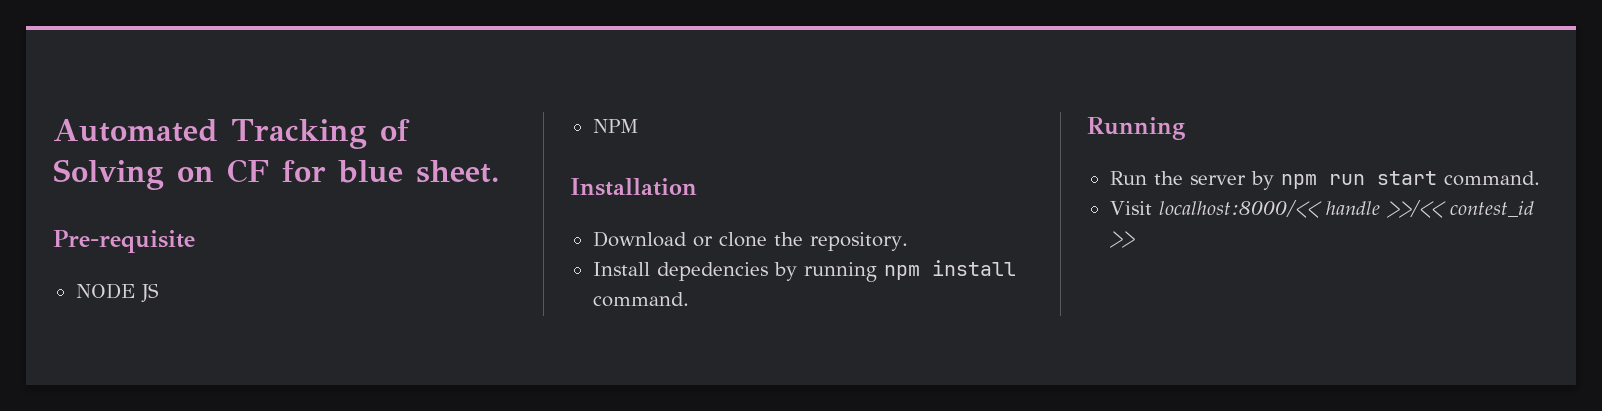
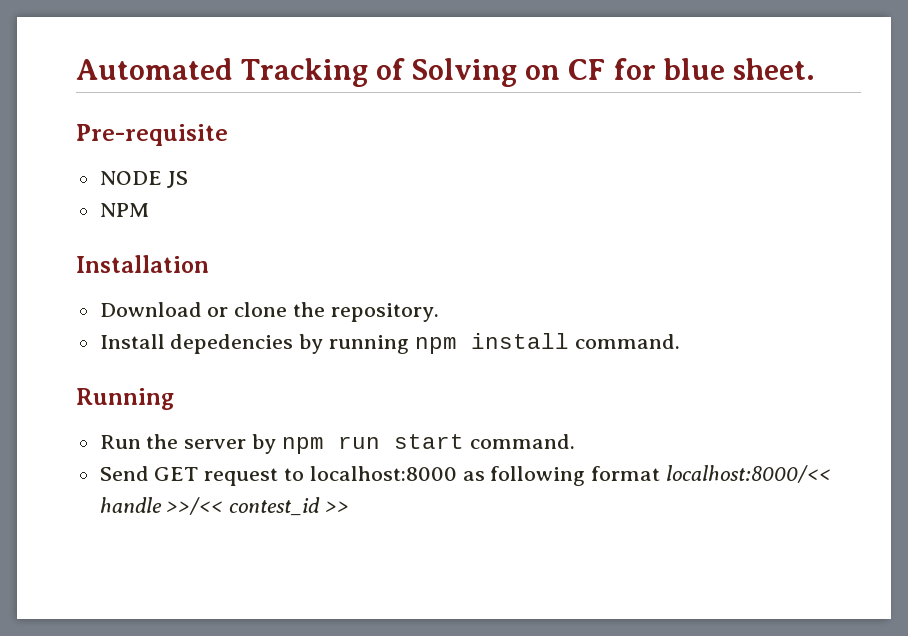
[1109,201,1152,215] Visit -> [99,466,661,486] Send GET request to localhost:8000 as following format

